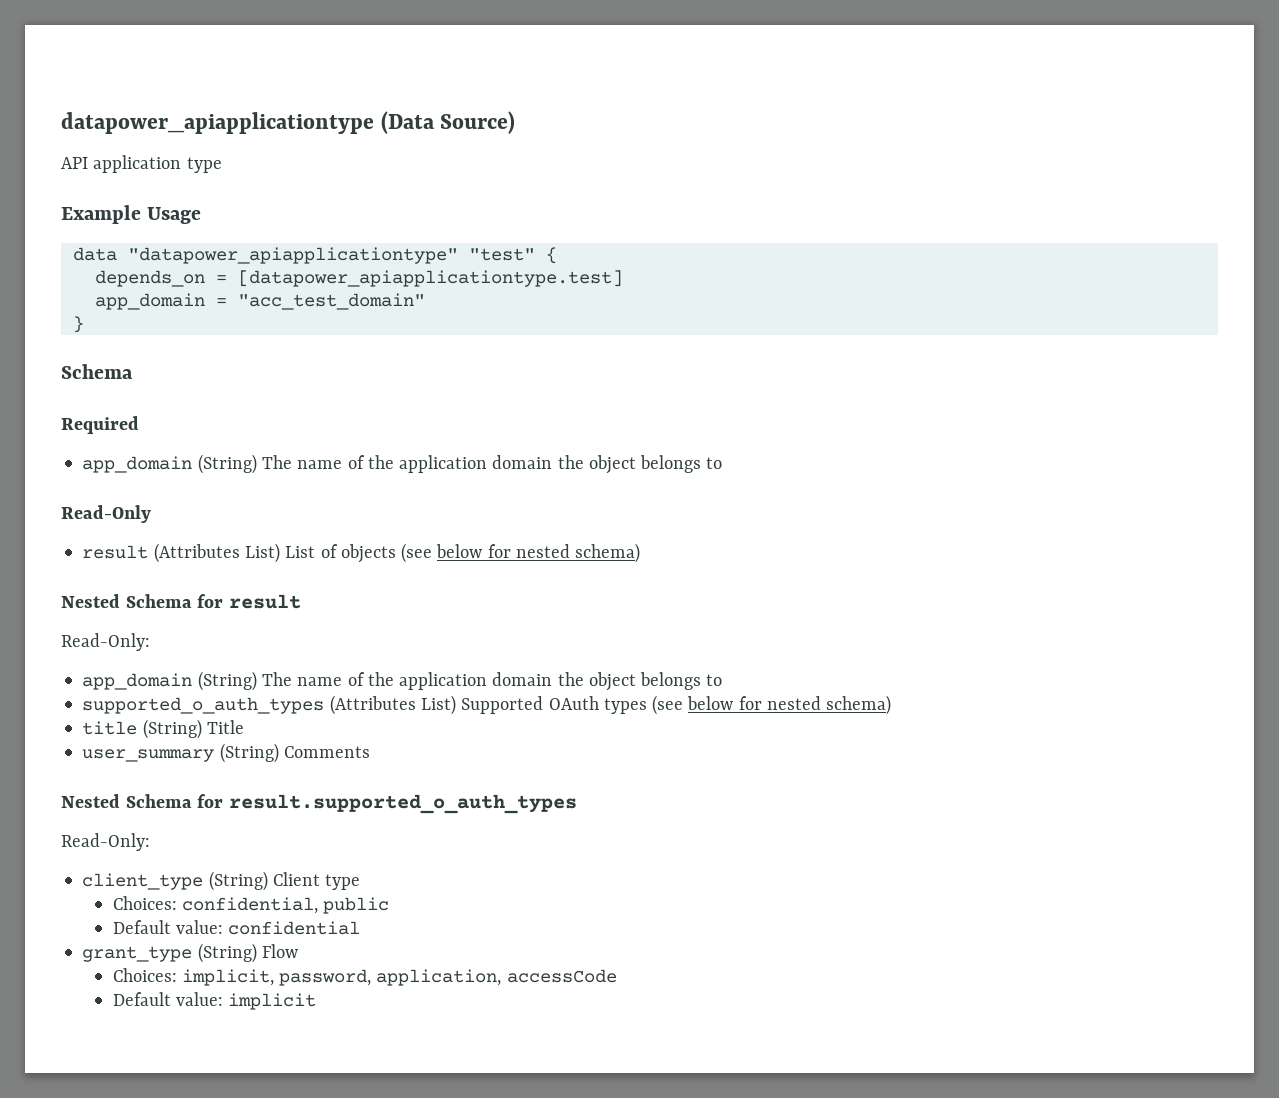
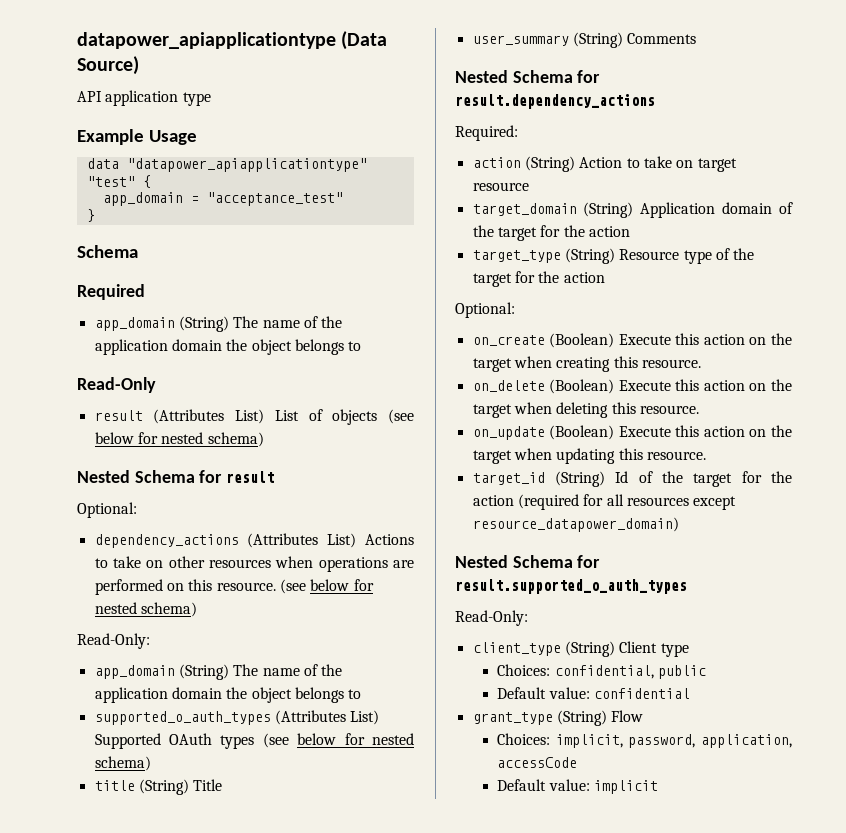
[94,270,623,287] // depends_on = [datapower_apiapplicationtype.test] -> (151, 181) none
[237,293,425,310] "acc_test_domain" -> [206,192,343,206] "acceptance_test"
(302, 601) none -> [77,502,137,518] [94,533,415,548] [94,556,414,572] [94,579,374,595] [94,602,197,617] // Optional: // dependency_actions (Attributes List) Actions to take on other resources when operations are performed on this resource. (see below for nested schema)
(370, 752) none -> [455,70,601,83] [455,94,655,109] [455,125,518,141] [472,156,737,172] [472,182,529,191] [472,202,793,218] [472,225,630,241] [472,248,755,264] [472,271,605,287] [455,302,515,318] [472,333,792,348] [472,356,701,372] [472,379,792,394] [472,402,699,418] [472,425,792,440] [472,448,706,464] [472,471,792,487] [472,494,737,510] [472,517,679,532] // Nested Schema for result.dependency_actions // Required: // action (String) Action to take on target resource // target_domain (String) Application domain of the target for the action // target_type (String) Resource type of the target for the action // Optional: // on_create (Boolean) Execute this action on the target when creating this resource. // on_delete (Boolean) Execute this action on the target when deleting this resource. // on_update (Boolean) Execute this action on the target when updating this resource. // target_id (String) Id of the target for the action (required for all resources except resource_datapower_domain)

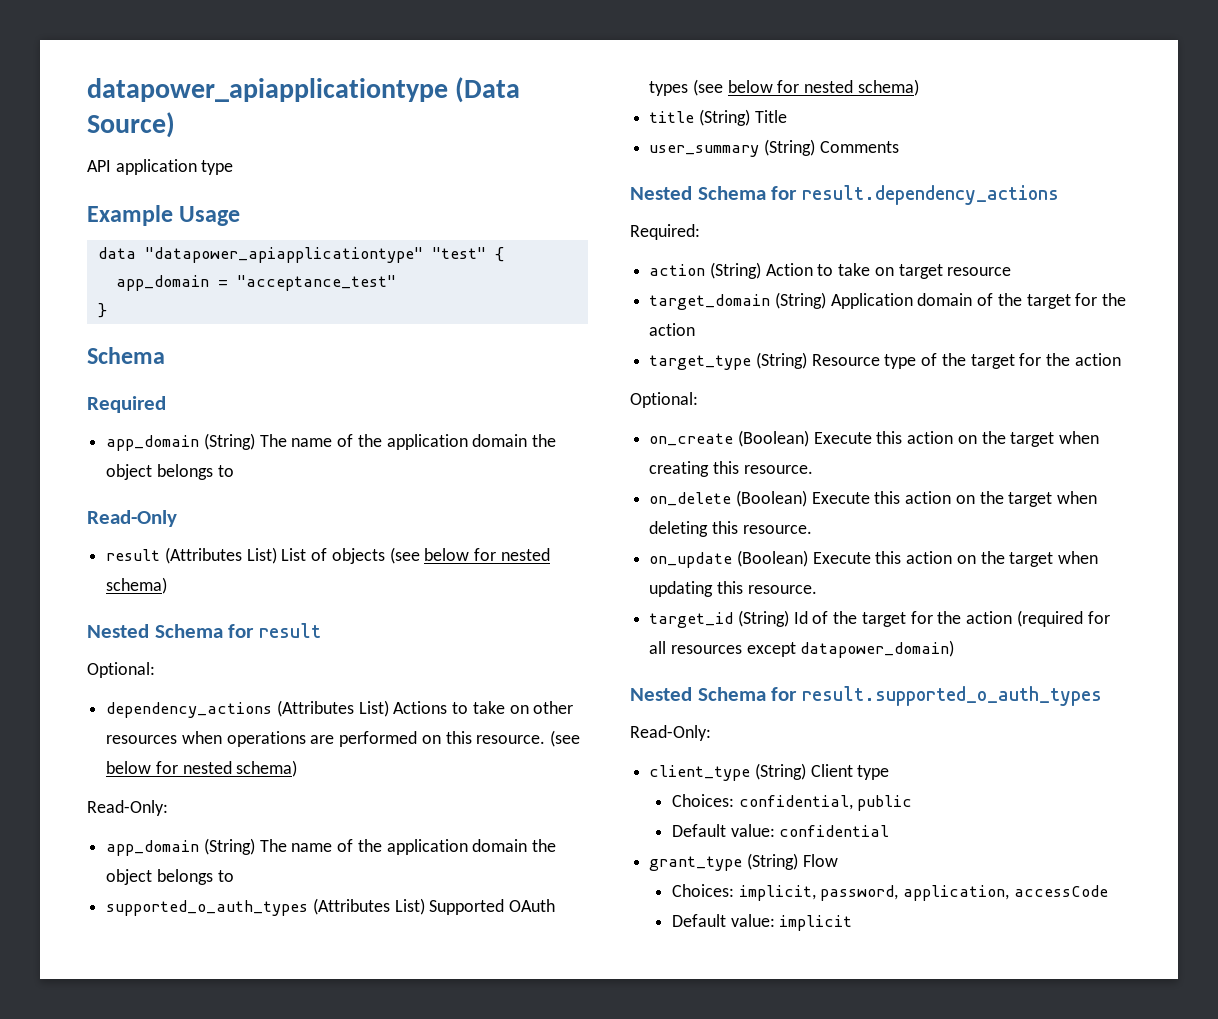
[472,517,679,532] resource_datapower_domain) -> [800,640,955,658] datapower_domain)

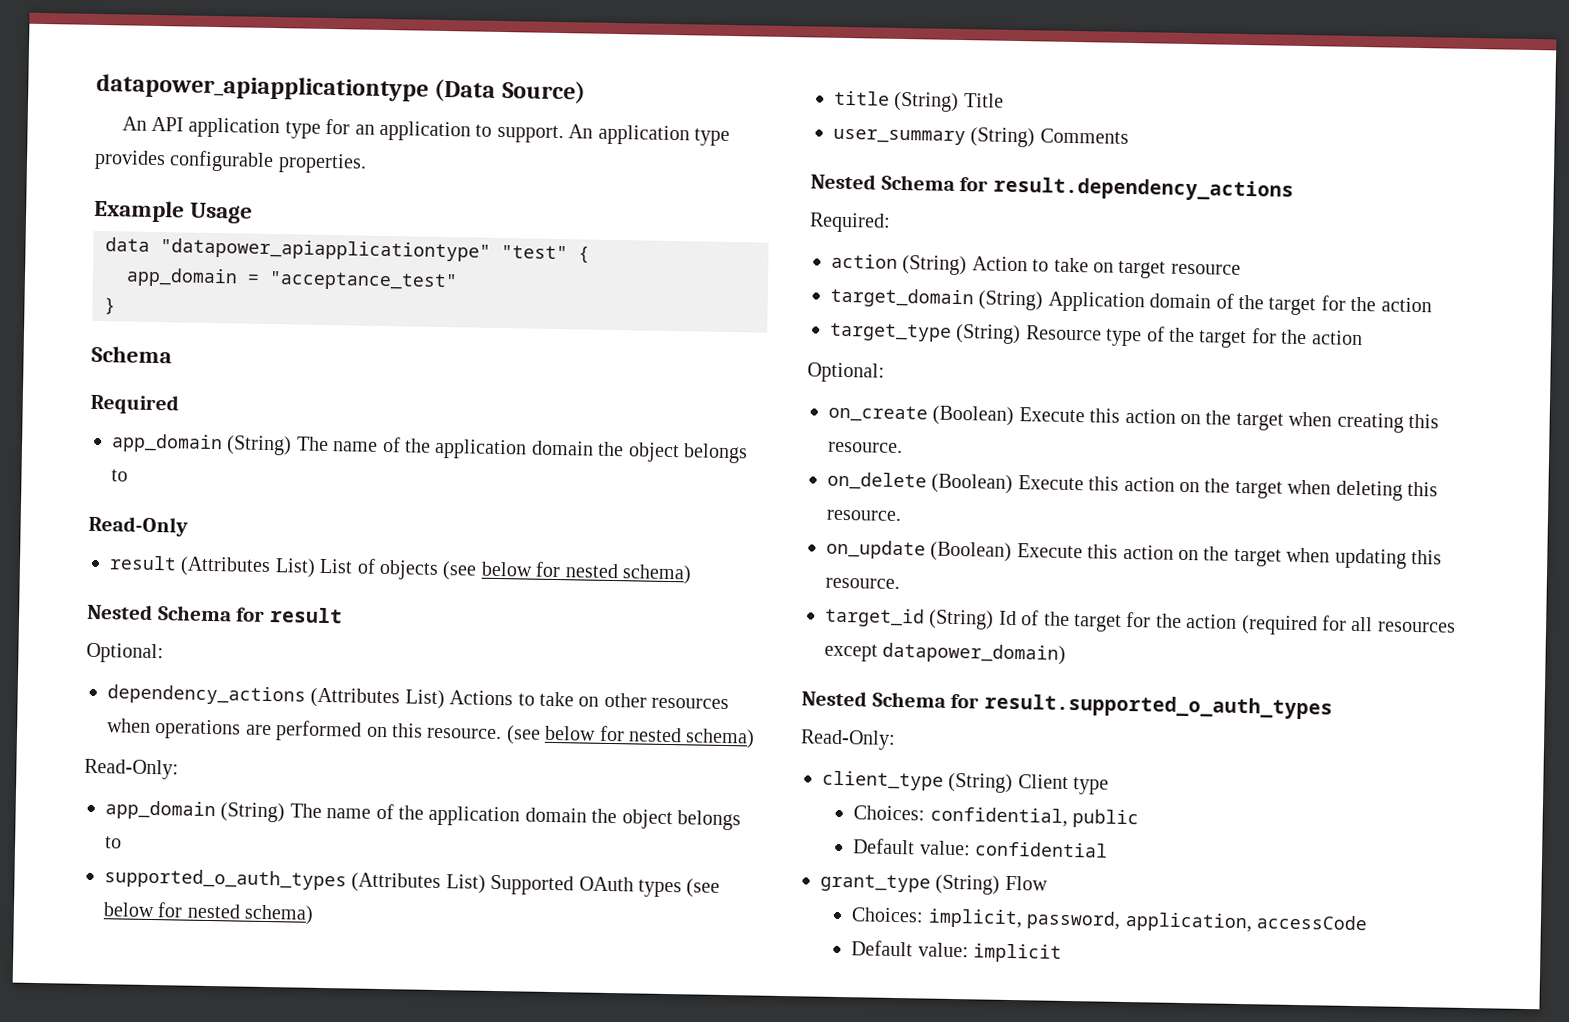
(175, 125) none -> [121,116,147,131] An
(234, 167) none -> [325,118,731,146] [94,149,367,174] for an application to support. An application type provides configurable properties.

